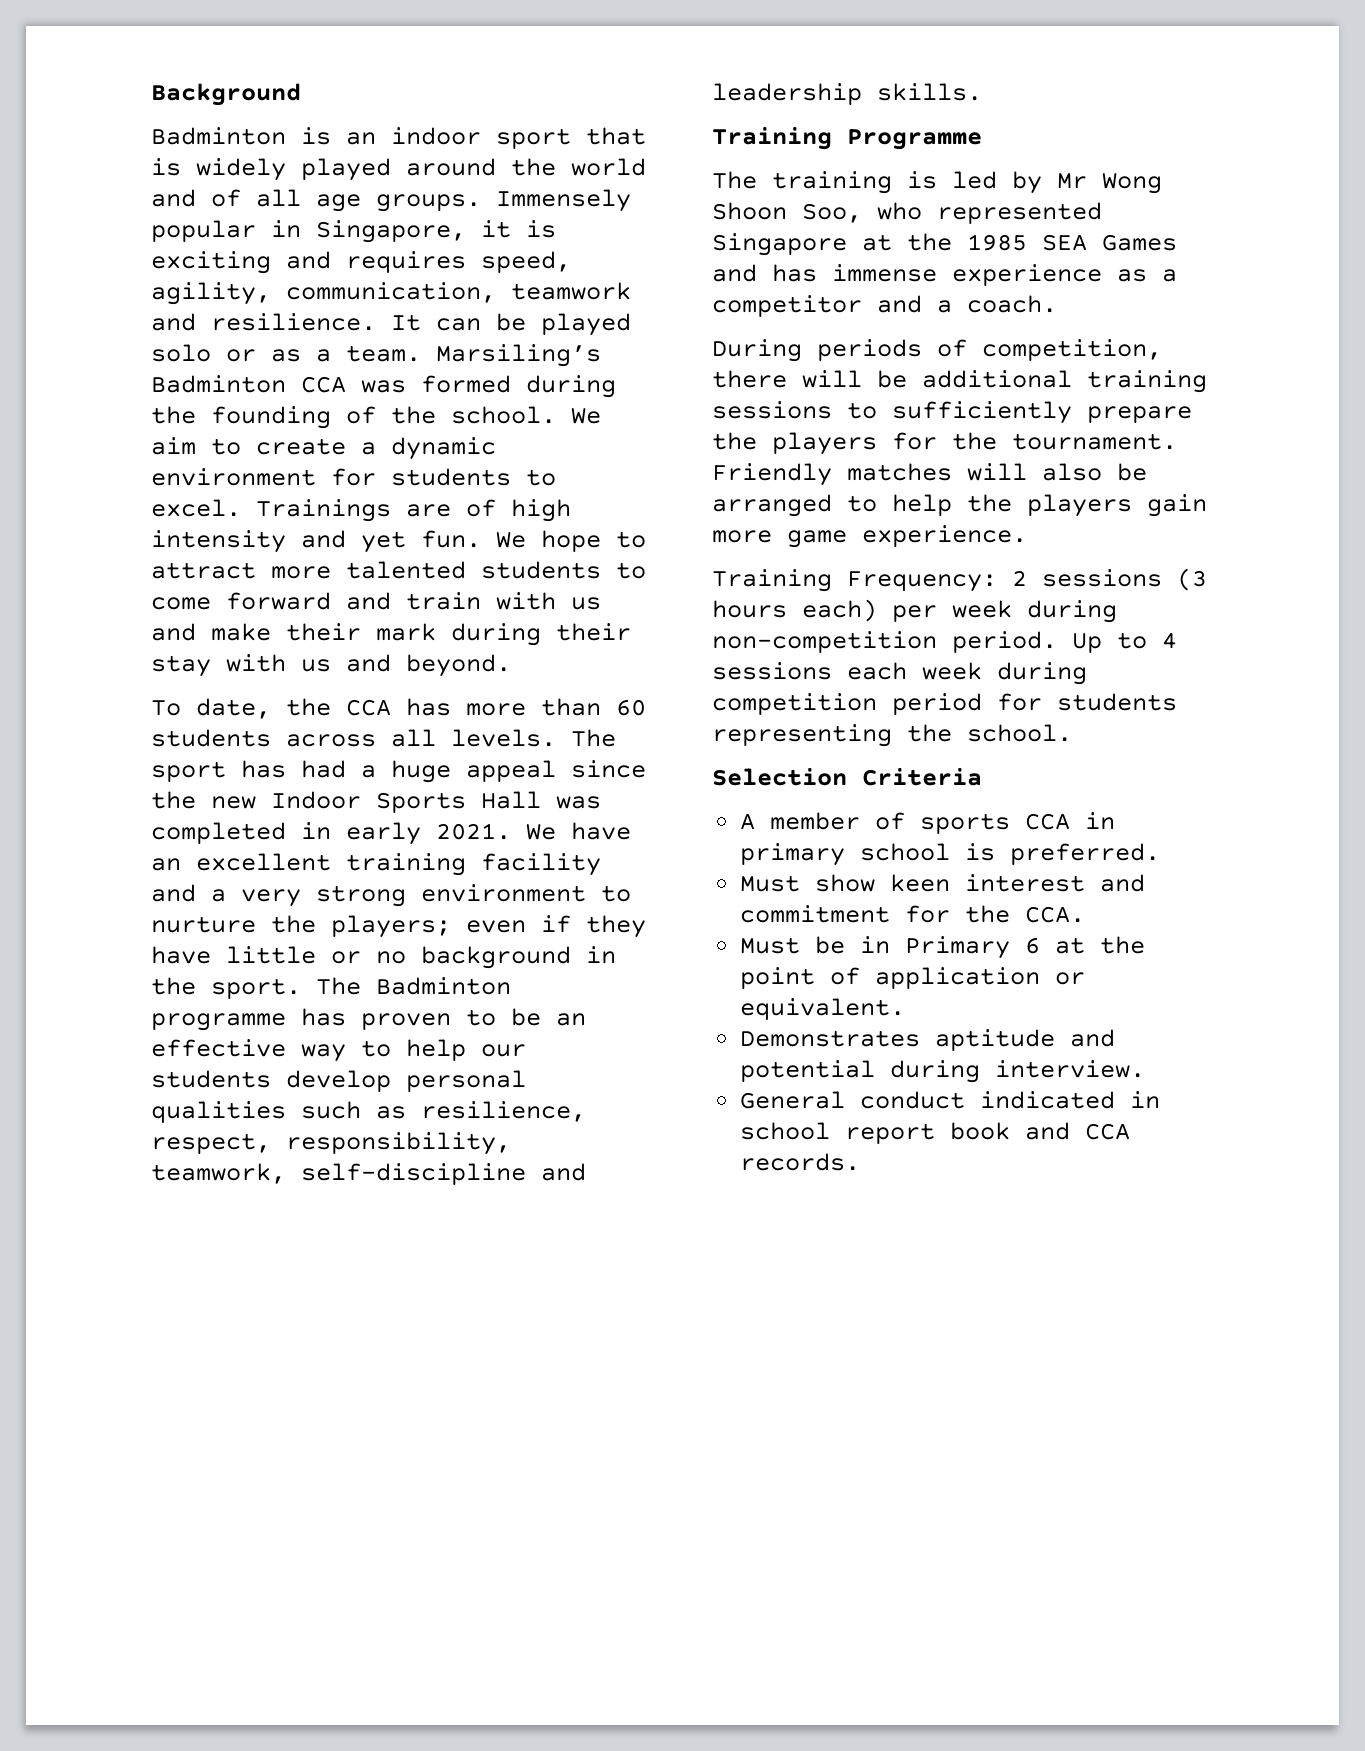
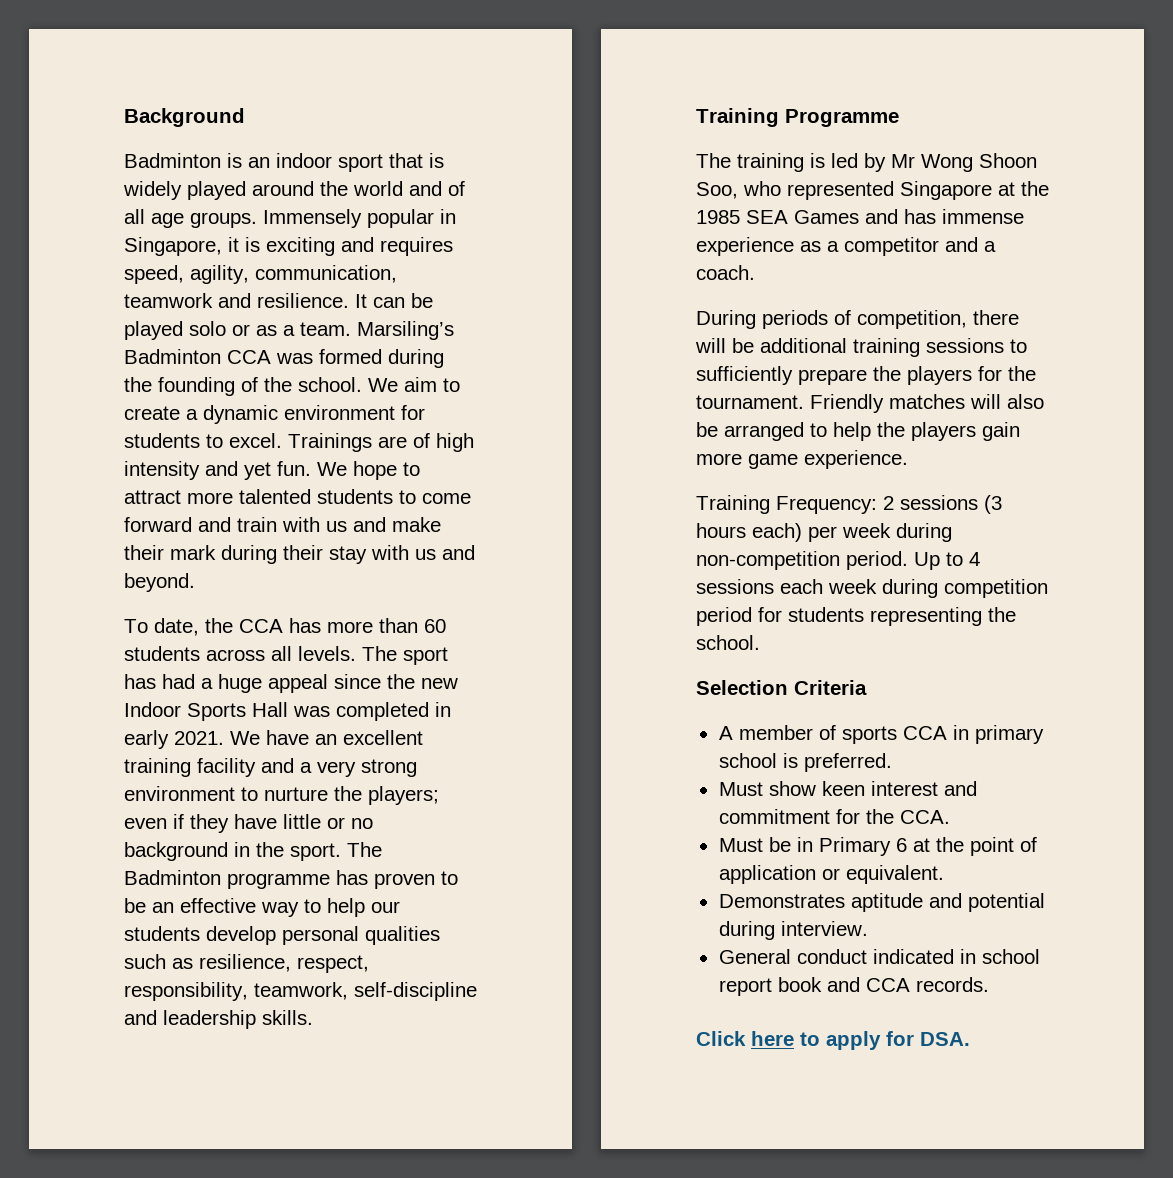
(861, 1162) none -> [696,1031,970,1050] // Click here to apply for DSA.

